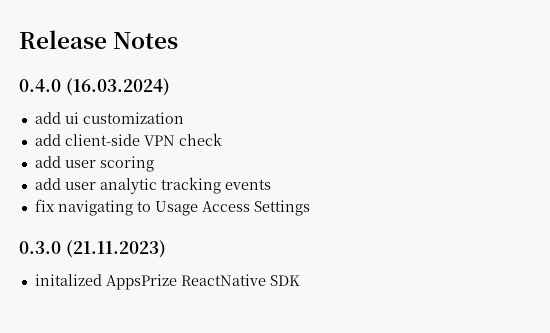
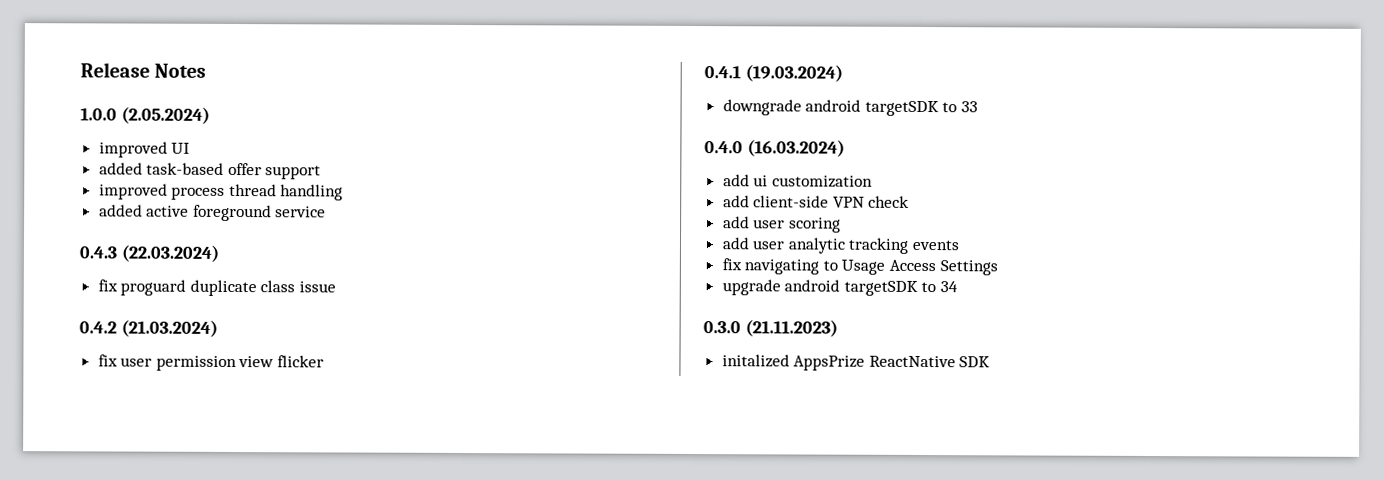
(179, 40) none -> [80,106,210,124] [98,141,191,158] [98,162,322,180] [98,183,344,201] [98,204,327,222] [79,244,219,262] [97,279,337,297] [79,319,218,337] [97,354,325,372] [704,64,843,82] [722,99,979,117] // 1.0.0 (2.05.2024) // improved UI // added task-based offer support // improved process thread handling // added active foreground service // 0.4.3 (22.03.2024) // fix proguard duplicate class issue // 0.4.2 (21.03.2024) // fix user permission view flicker // 0.4.1 (19.03.2024) // downgrade android targetSDK to 33
(310, 208) none -> [721,279,959,296] // upgrade android targetSDK to 34

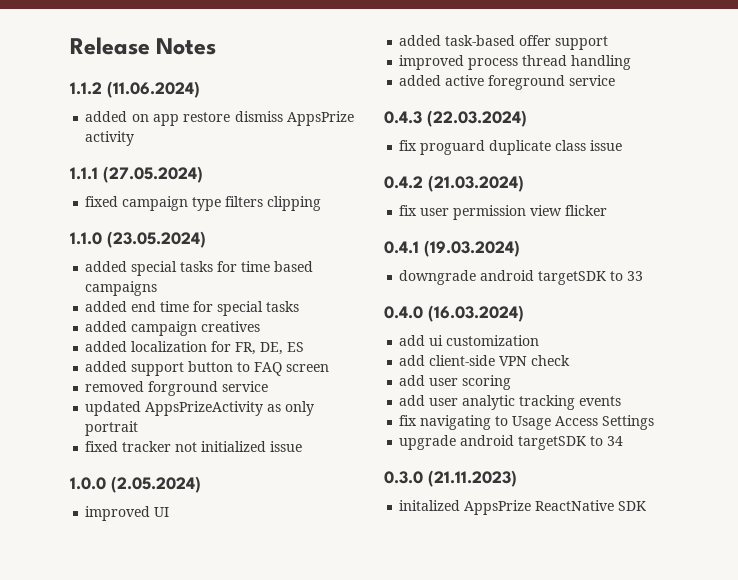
(207, 70) none -> [70,81,200,98] [85,111,354,126] [85,131,135,146] [70,166,203,183] [85,196,322,211] [70,231,206,248] [85,261,314,276] [85,281,158,296] [85,301,300,316] [85,321,261,336] [85,341,305,355] [85,361,330,376] [85,381,269,396] [85,401,315,416] [85,421,139,436] [85,441,303,452] // 1.1.2 (11.06.2024) // added on app restore dismiss AppsPrize activity // 1.1.1 (27.05.2024) // fixed campaign type filters clipping // 1.1.0 (23.05.2024) // added special tasks for time based campaigns // added end time for special tasks // added campaign creatives // added localization for FR, DE, ES // added support button to FAQ screen // removed forground service // updated AppsPrizeActivity as only portrait // fixed tracker not initialized issue

